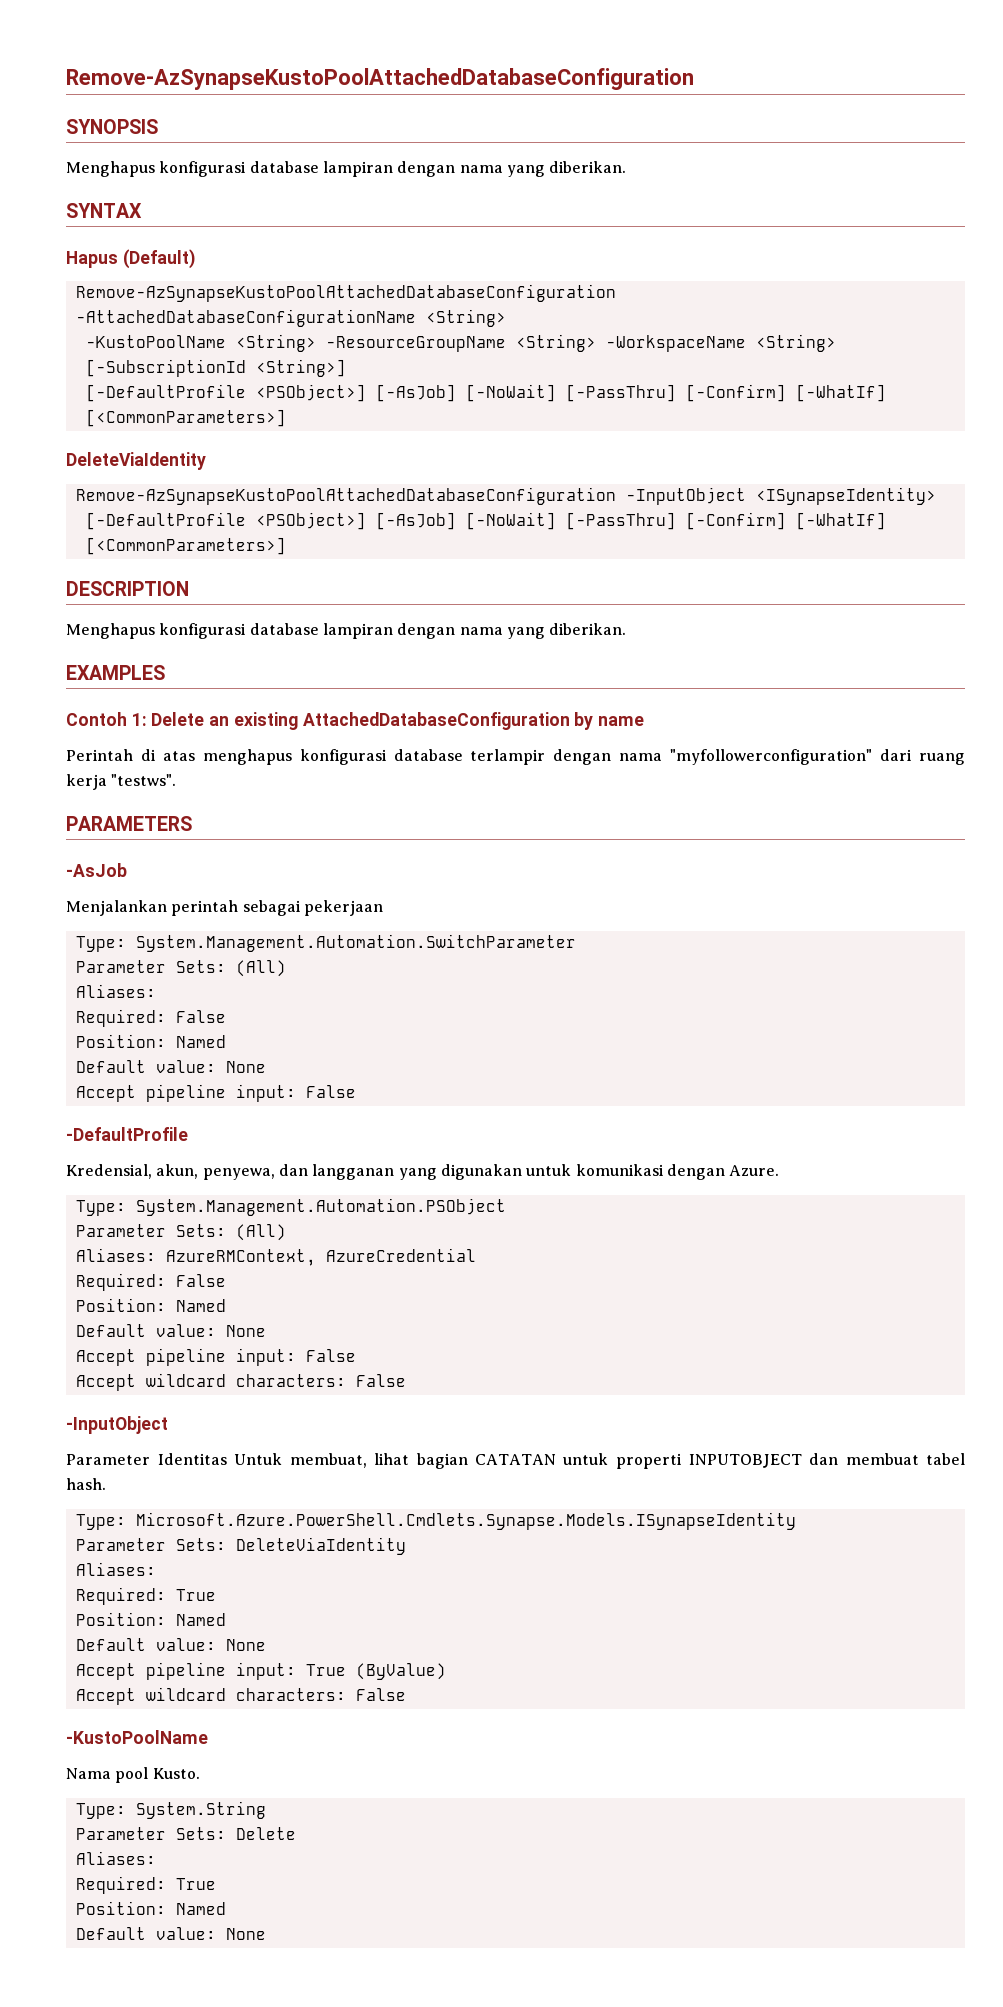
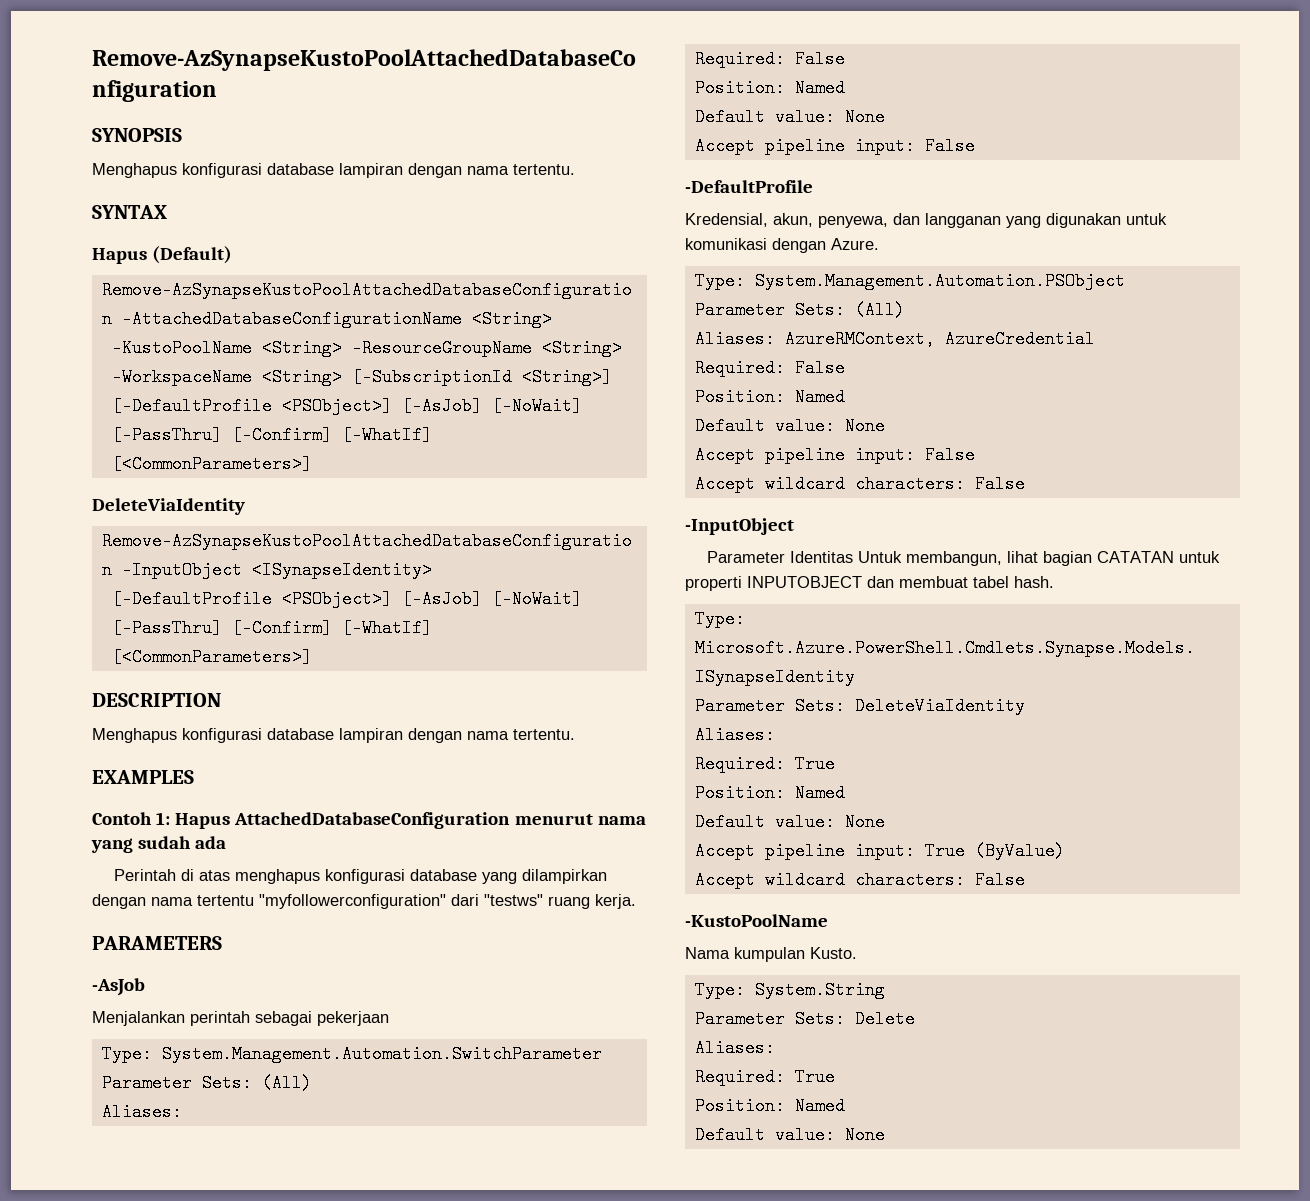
[506,161,627,177] yang diberikan. -> [513,164,575,175] tertentu.
[506,623,627,639] yang diberikan. -> [513,729,575,740] tertentu.
[151,712,645,730] Delete an existing AttachedDatabaseConfiguration by name -> [175,812,646,829] [91,836,227,853] Hapus AttachedDatabaseConfiguration menurut nama yang sudah ada
[470,749,663,765] terlampir dengan nama -> [481,869,607,884] [92,894,254,909] yang dilampirkan dengan nama tertentu
[919,753,965,765] [66,774,177,790] ruang kerja "testws". -> [484,894,636,909] "testws" ruang kerja.
[289,1453,367,1468] membuat, -> [905,551,1002,566] membangun,
[115,1767,149,1783] pool -> [734,947,805,962] kumpulan

